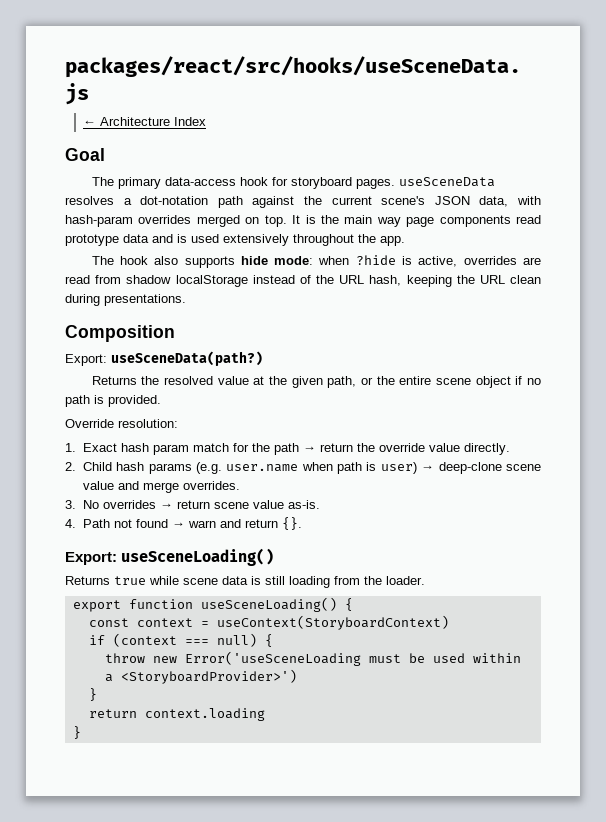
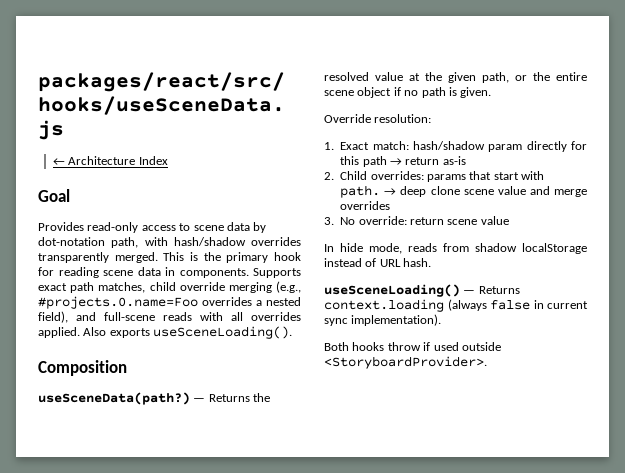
[91,177,495,189] [65,196,542,208] [65,215,541,227] [65,234,405,246] [91,255,541,268] [65,275,542,287] [65,294,186,306] The primary data-access hook for storyboard pages. useSceneData resolves a dot-notation path against the current scene's JSON data, with hash-param overrides merged on top. It is the main way page components read prototype data and is used extensively throughout the app. // The hook also supports hide mode: when ?hide is active, overrides are read from shadow localStorage instead of the URL hash, keeping the URL clean during presentations. -> [38,222,267,233] [38,237,301,248] [38,252,301,263] [38,267,301,278] [38,281,301,293] [38,296,301,309] [38,311,301,323] [38,326,293,339] Provides read-only access to scene data by dot-notation path, with hash/shadow overrides transparently merged. This is the primary hook for reading scene data in components. Supports exact path matches, child override merging (e.g., #projects.0.name=Foo overrides a nested field), and full-scene reads with all overrides applied. Also exports useSceneLoading().
[65,354,107,366] Export: -> (127, 368) none
(263, 358) // -> [193,398,206,402] —
[108,395,161,407] provided. -> [460,87,492,98] given.
[120,443,510,455] [65,462,502,474] hash param match for the path → return the override value directly. // 2. Child hash params (e.g. user.name when path is user) → deep-clone -> [372,141,587,152] [340,156,466,167] [324,171,545,182] [340,185,460,198] match: hash/shadow param directly for this path → return as-is // 2. Child overrides: params that start with path. → deep clone
[182,481,240,490] overrides. -> [340,201,391,210] overrides
[102,500,173,509] overrides → -> [358,216,407,225] override:
[287,500,320,509] [65,517,302,530] [65,548,275,566] [65,576,425,588] [72,597,353,612] [88,615,449,630] [88,633,273,647] [104,651,521,666] [104,669,297,684] [88,688,97,701] [88,708,265,721] [72,726,81,739] as-is. // 4. Path not found → warn and return {}. // Export: useSceneLoading() // Returns true while scene data is still loading from the loader. // export function useSceneLoading() { // const context = useContext(StoryboardContext) // if (context === null) { // throw new Error('useSceneLoading must be used within a <StoryboardProvider>') // } // return context.loading // } -> [324,243,587,254] [324,258,432,267] [324,284,520,297] [324,299,588,312] [324,314,442,326] [324,342,501,351] [324,356,487,369] // In hide mode, reads from shadow localStorage instead of URL hash. // useSceneLoading() — Returns context.loading (always false in current sync implementation). // Both hooks throw if used outside <StoryboardProvider>.

